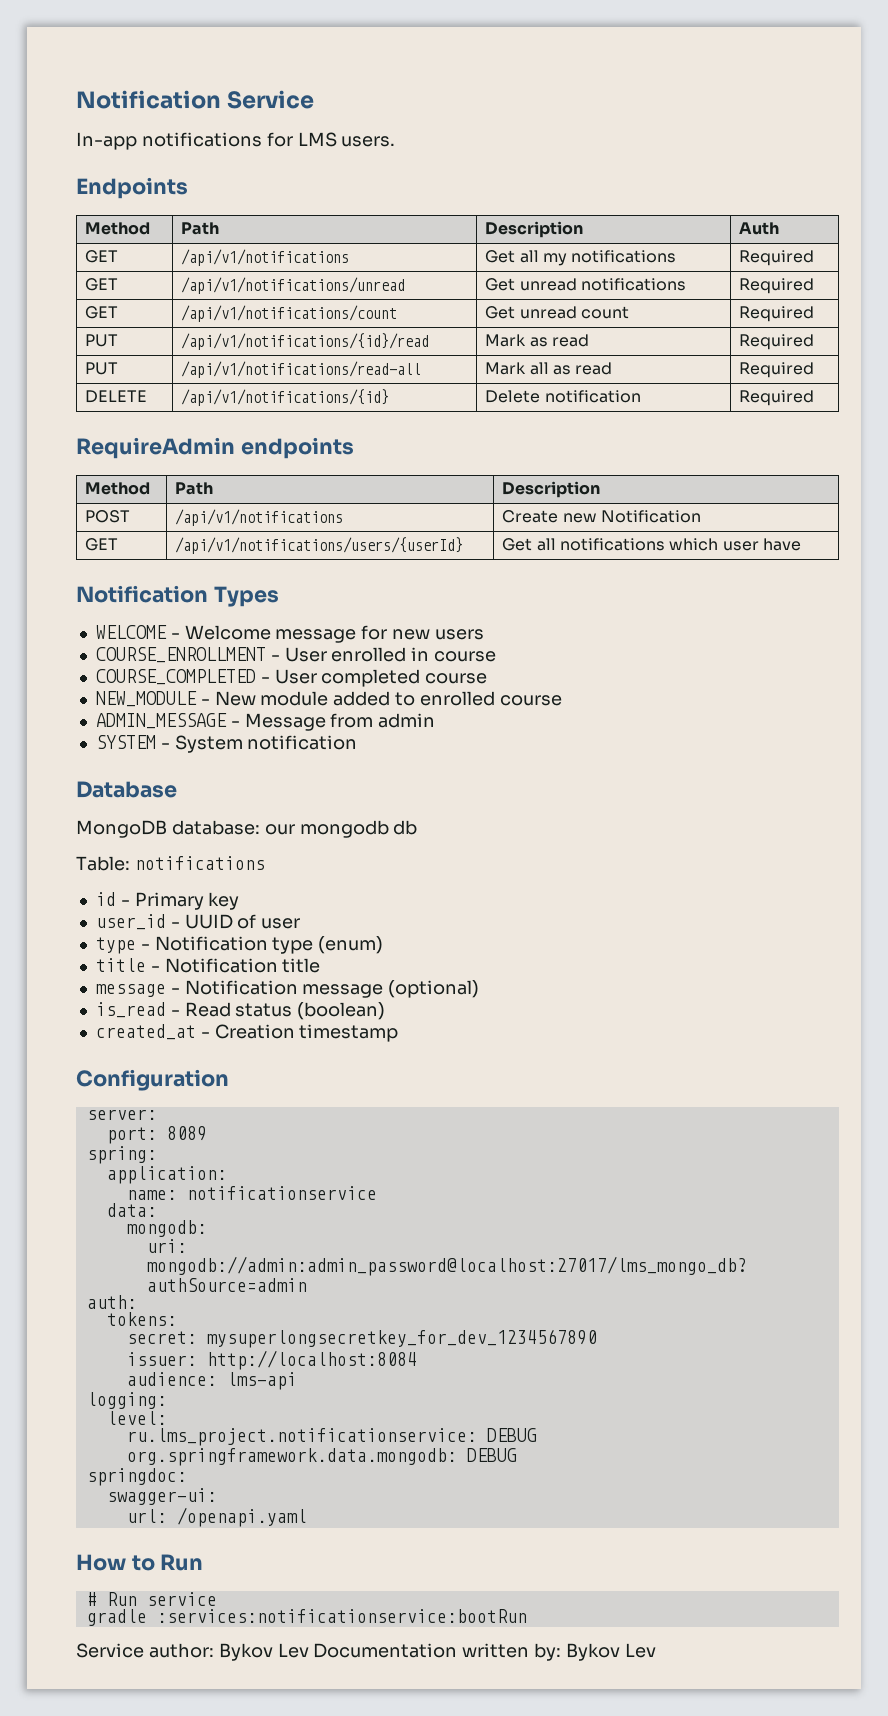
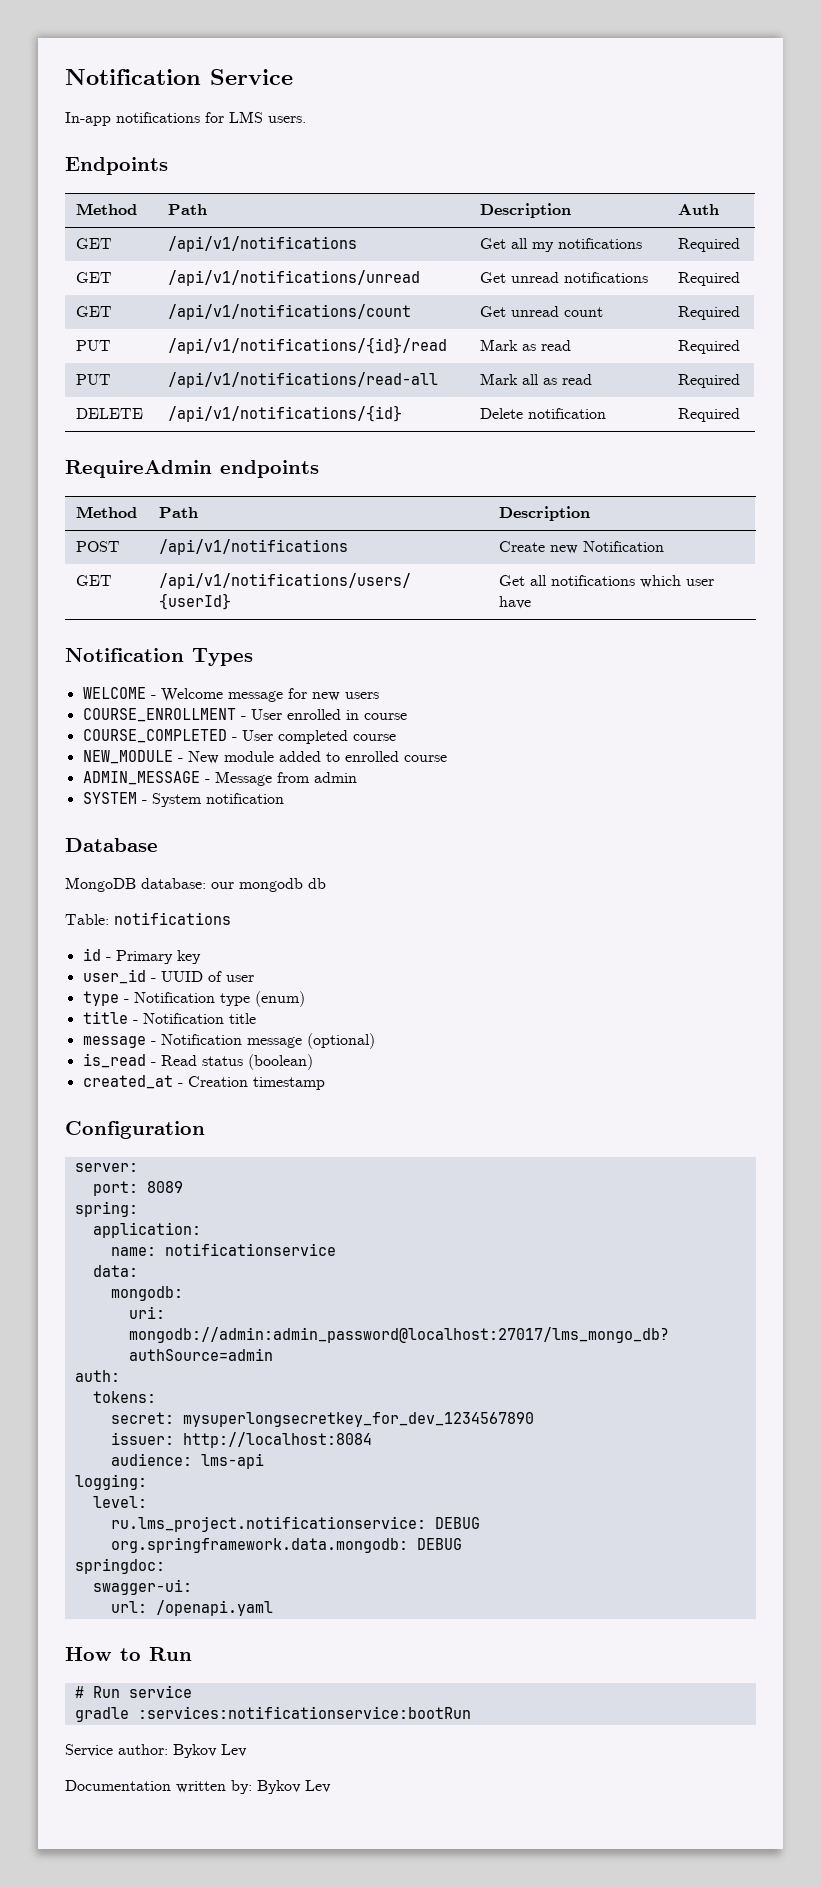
(309, 1650) none -> (247, 1750) //

